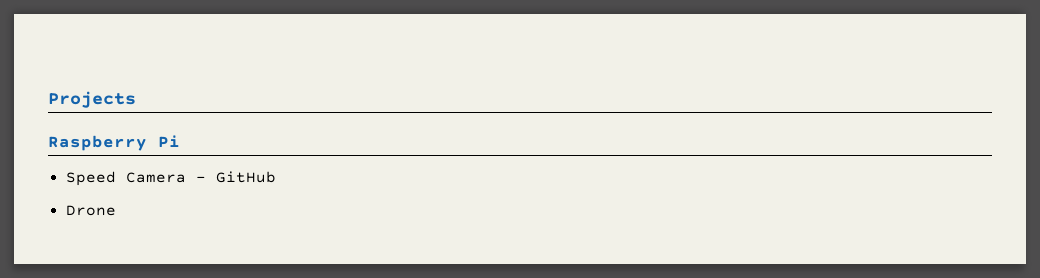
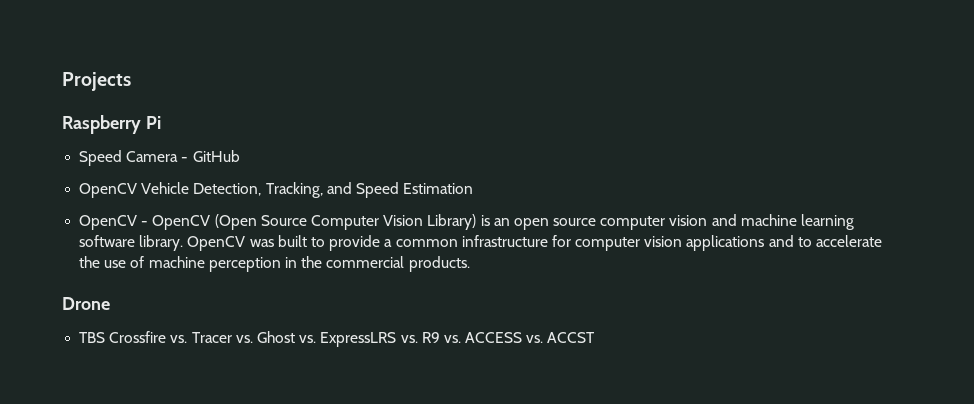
[65,205,116,216] Drone -> [79,182,474,198] [79,214,855,230] [79,235,883,251] [79,256,470,272] [62,297,110,310] [79,331,596,347] OpenCV Vehicle Detection, Tracking, and Speed Estimation // OpenCV - OpenCV (Open Source Computer Vision Library) is an open source computer vision and machine learning software library. OpenCV was built to provide a common infrastructure for computer vision applications and to accelerate the use of machine perception in the commercial products. // Drone // TBS Crossfire vs. Tracer vs. Ghost vs. ExpressLRS vs. R9 vs. ACCESS vs. ACCST

